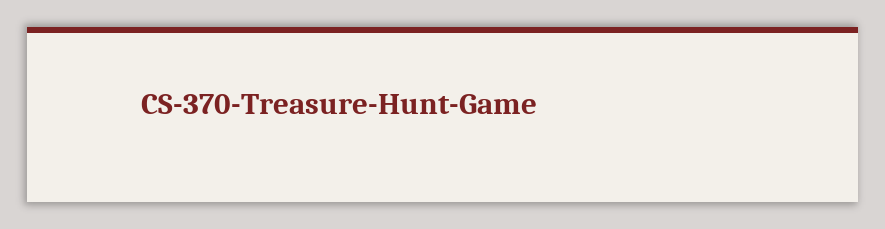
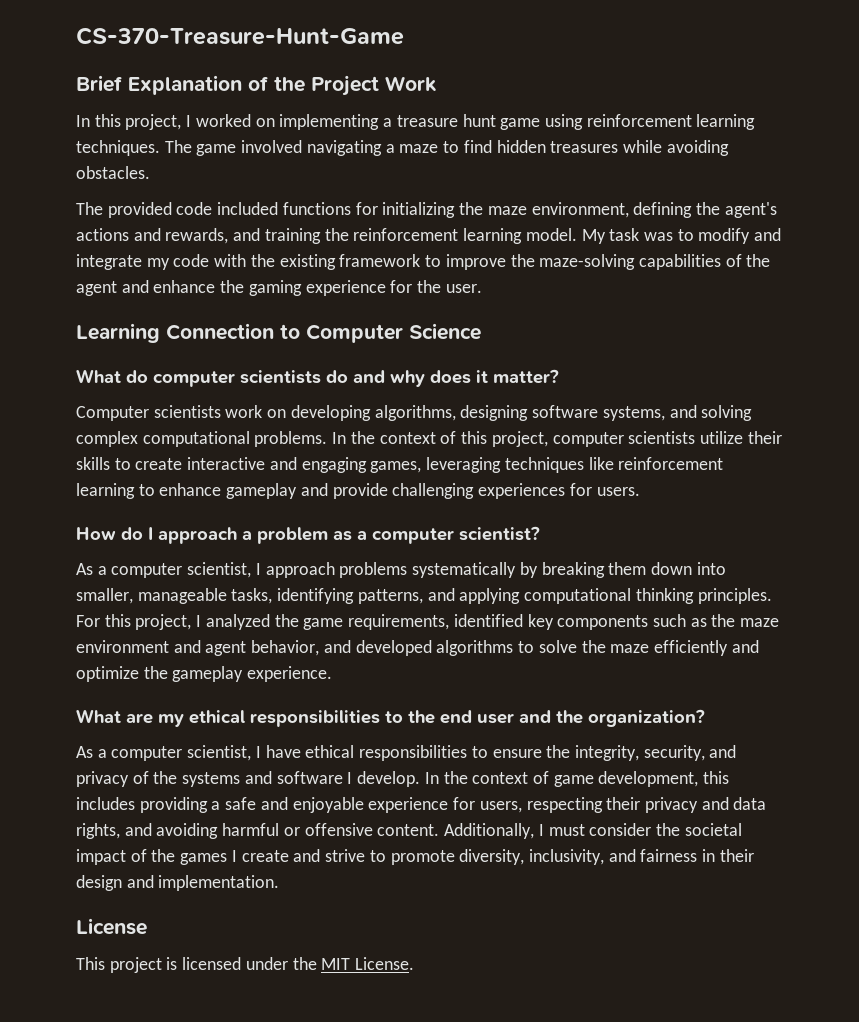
(537, 104) none -> [76,75,437,96] [76,114,756,130] [76,140,729,156] [76,166,150,179] [76,202,777,218] [76,228,782,244] [76,254,771,270] [76,280,482,296] [76,323,481,343] [76,369,559,387] [76,405,753,421] [76,431,782,447] [76,457,724,473] [76,483,640,499] [76,526,540,544] [76,562,726,578] [76,588,772,604] [76,614,780,630] [76,640,759,656] [76,666,333,682] [76,709,705,727] [76,745,737,761] [76,771,730,787] [76,797,767,813] [76,823,742,839] [76,849,754,865] [76,875,280,891] [76,918,147,935] [76,957,415,973] // Brief Explanation of the Project Work // In this project, I worked on implementing a treasure hunt game using reinforcement learning techniques. The game involved navigating a maze to find hidden treasures while avoiding obstacles. // The provided code included functions for initializing the maze environment, defining the agent's actions and rewards, and training the reinforcement learning model. My task was to modify and integrate my code with the existing framework to improve the maze-solving capabilities of the agent and enhance the gaming experience for the user. // Learning Connection to Computer Science // What do computer scientists do and why does it matter? // Computer scientists work on developing algorithms, designing software systems, and solving complex computational problems. In the context of this project, computer scientists utilize their skills to create interactive and engaging games, leveraging techniques like reinforcement learning to enhance gameplay and provide challenging experiences for users. // How do I approach a problem as a computer scientist? // As a computer scientist, I approach problems systematically by breaking them down into smaller, manageable tasks, identifying patterns, and applying computational thinking principles. For this project, I analyzed the game requirements, identified key components such as the maze environment and agent behavior, and developed algorithms to solve the maze efficiently and optimize the gameplay experience. // What are my ethical responsibilities to the end user and the organization? // As a computer scientist, I have ethical responsibilities to ensure the integrity, security, and privacy of the systems and software I develop. In the context of game development, this includes providing a safe and enjoyable experience for users, respecting their privacy and data rights, and avoiding harmful or offensive content. Additionally, I must consider the societal impact of the games I create and strive to promote diversity, inclusivity, and fairness in their design and implementation. // License // This project is licensed under the MIT License.

